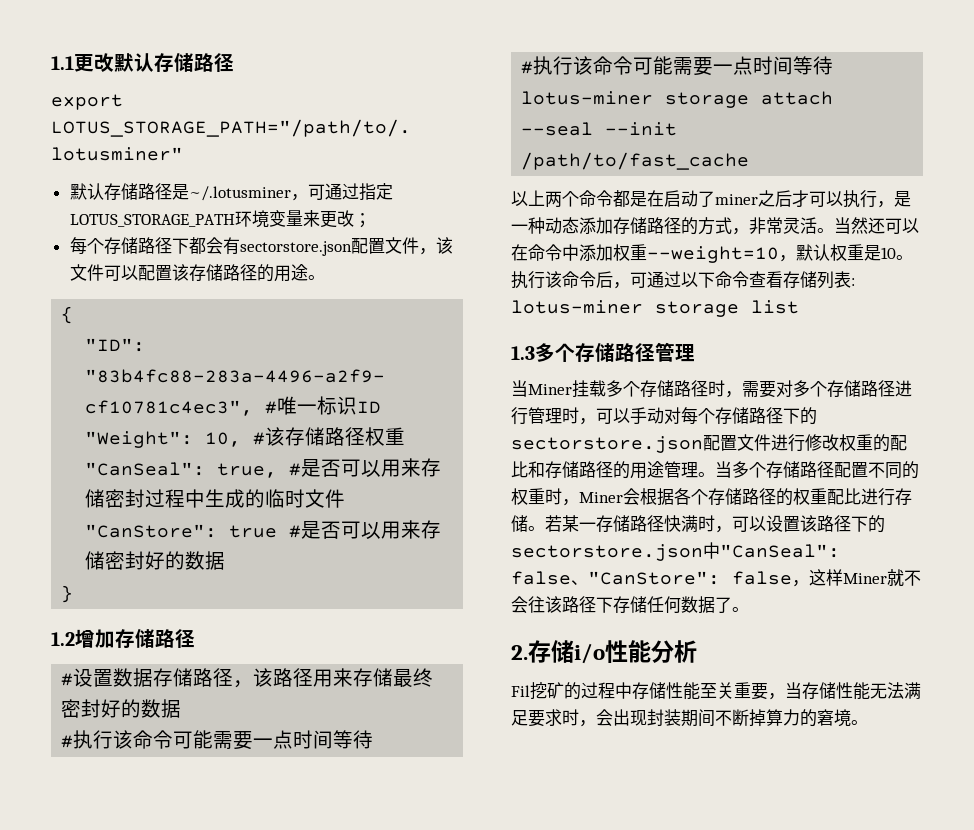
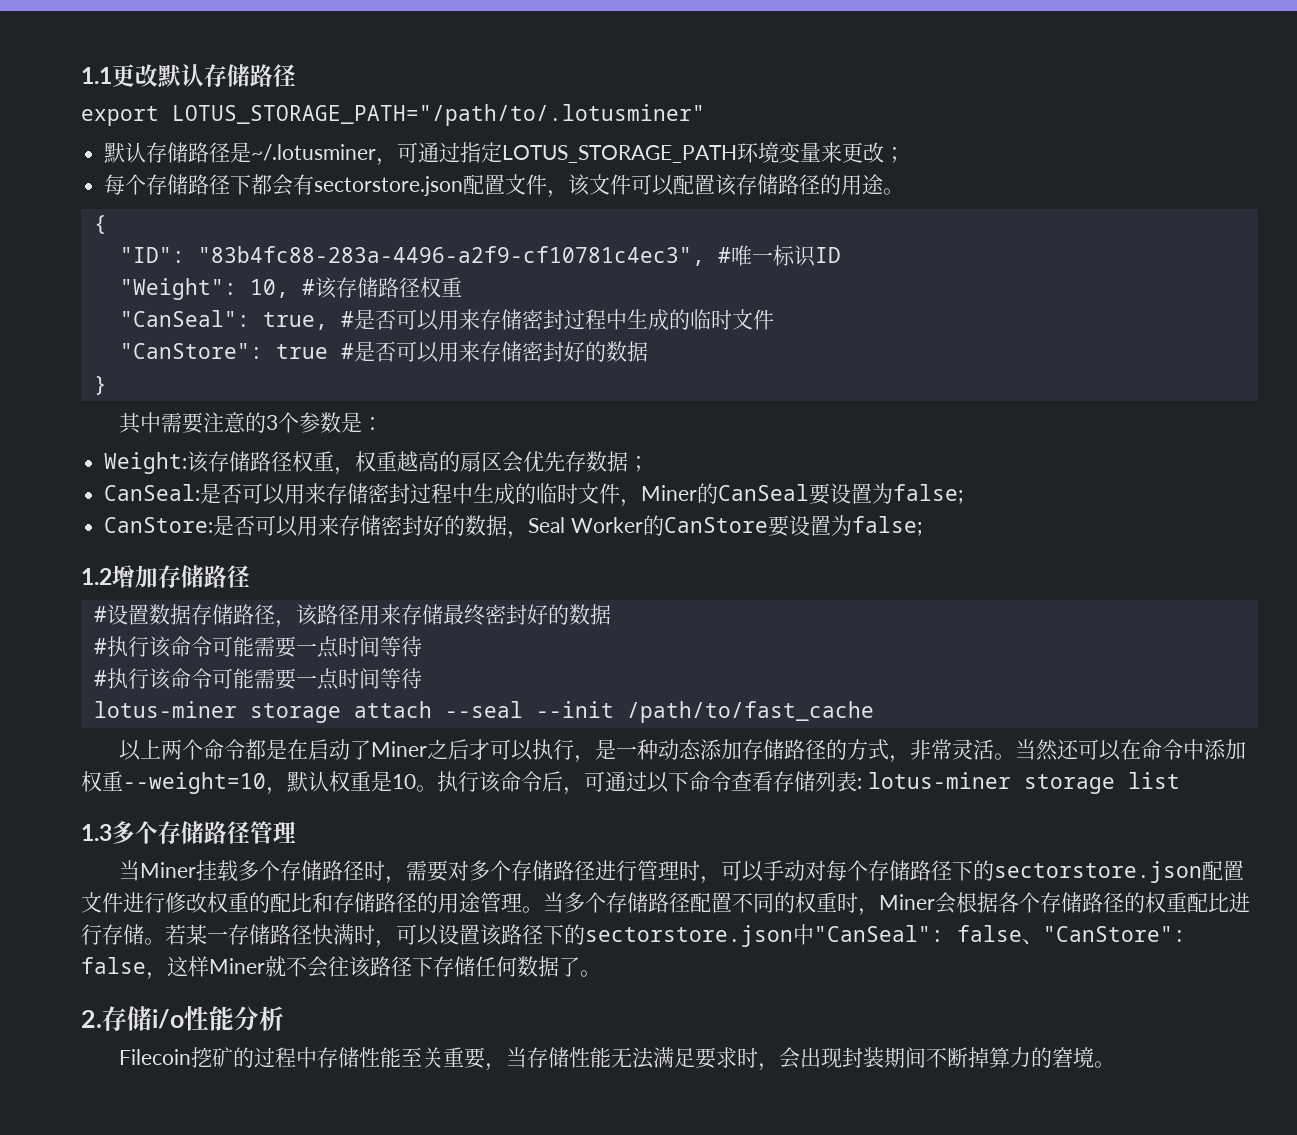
(74, 594) none -> [118,412,383,434] [104,451,650,475] [104,483,964,507] [104,515,922,539] // 其中需要注意的3个参数是： // Weight:该存储路径权重，权重越高的扇区会优先存数据； // CanSeal:是否可以用来存储密封过程中生成的临时文件，Miner的CanSeal要设置为false; // CanStore:是否可以用来存储密封好的数据，Seal Worker的CanStore要设置为false;
[715,194,758,205] miner -> [370,741,427,757] Miner
[511,685,530,697] Fil -> [118,1049,191,1065] Filecoin

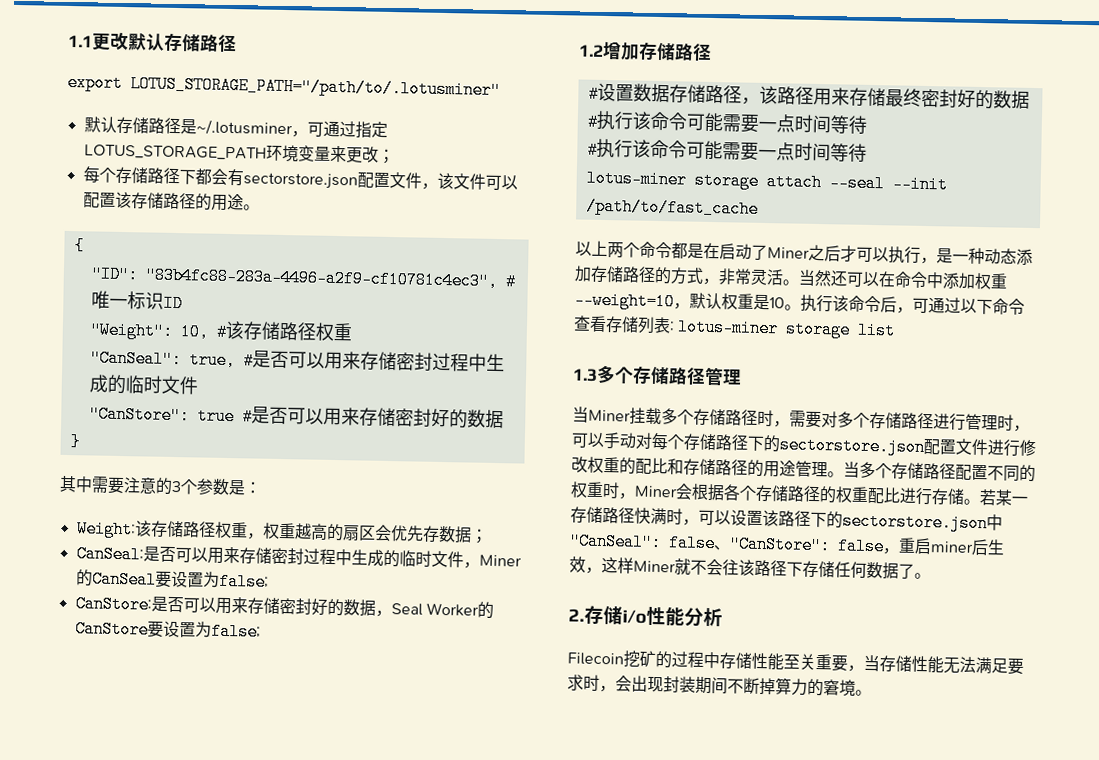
(167, 976) none -> [898,537,1005,556] [569,556,602,575] 重启miner后生效，

